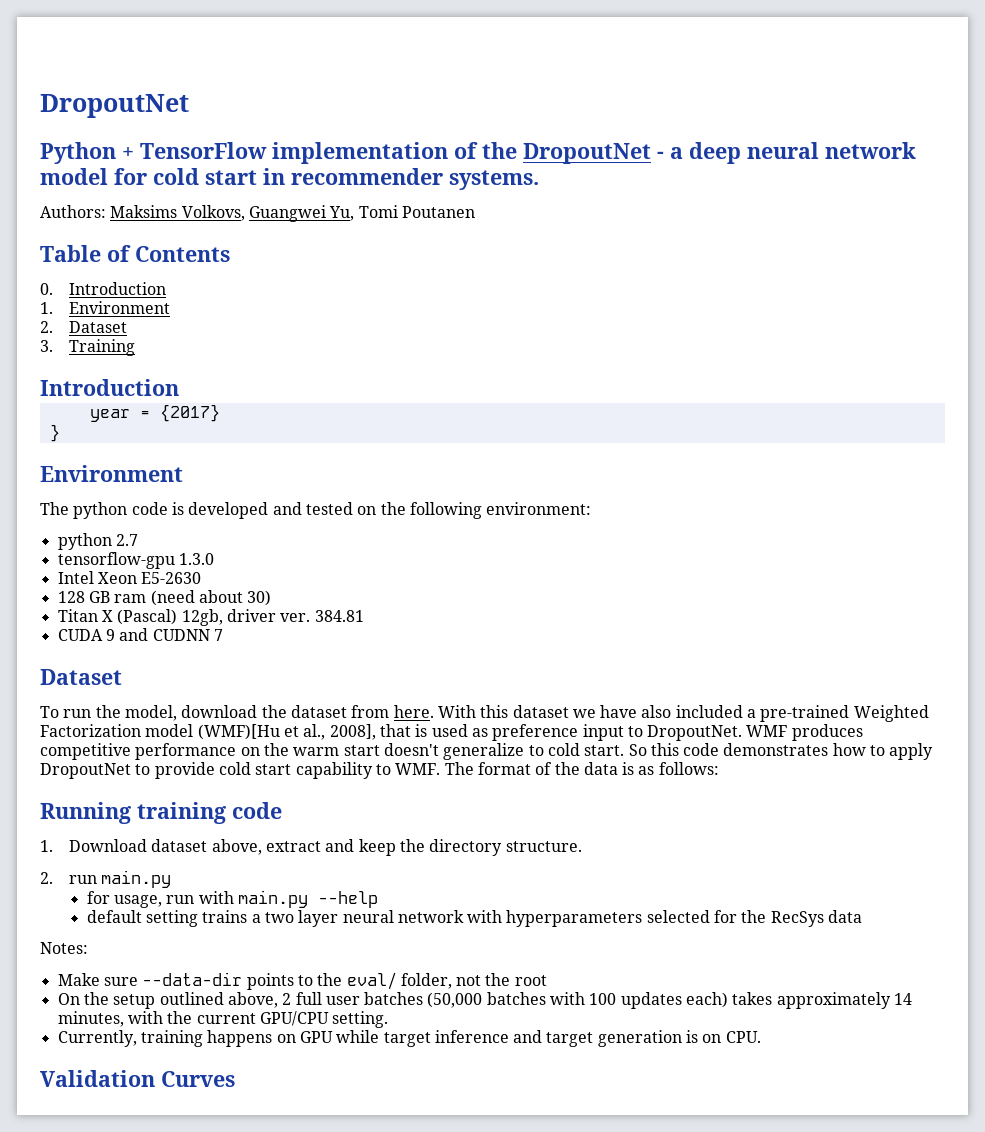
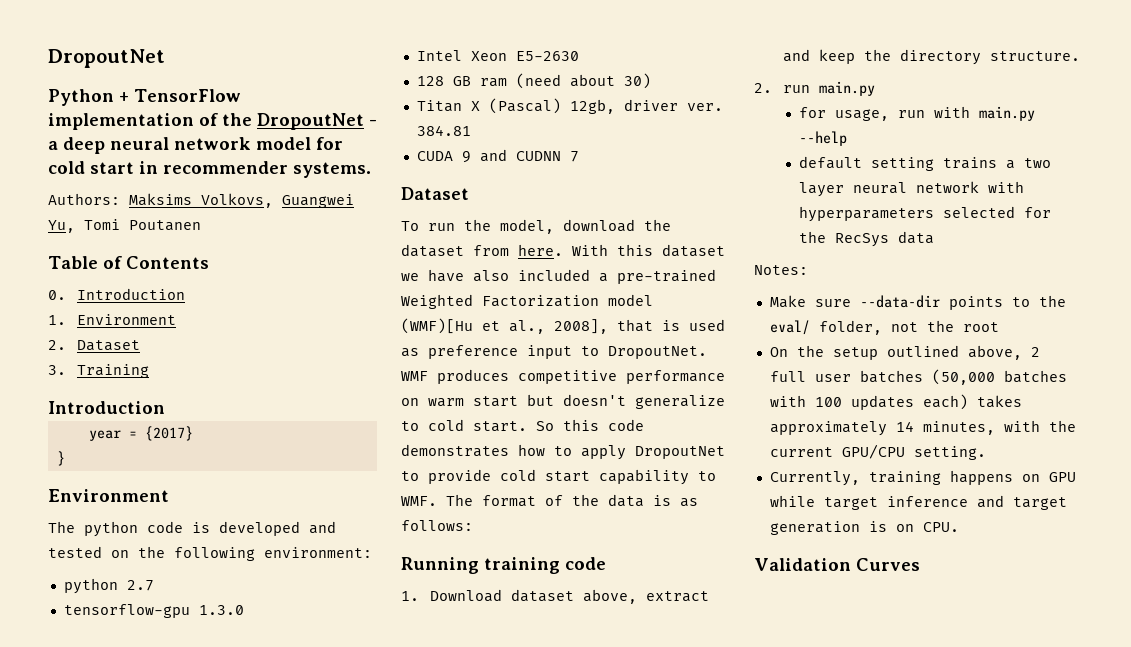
[263,743,289,756] the -> (419, 402) none
(380, 750) none -> [527,394,554,406] but

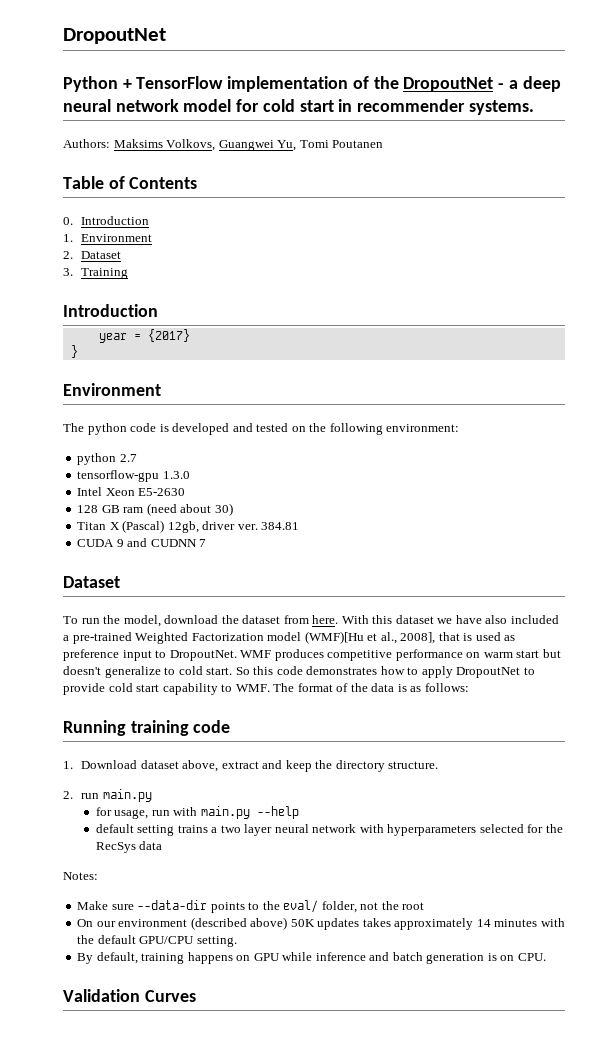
[796,345,1040,360] [769,369,1067,385] [769,394,968,410] the setup outlined above, 2 full user batches (50,000 batches with 100 updates each) -> [96,917,360,930] our environment (described above) 50K updates
[922,421,995,435] minutes, -> [494,919,538,927] minutes
[769,447,833,457] current -> [97,935,136,944] default
[769,471,860,486] Currently, -> [77,952,138,964] By default,
[823,497,878,510] target -> (313, 956) none
[1012,497,1067,510] target -> [392,952,423,961] batch

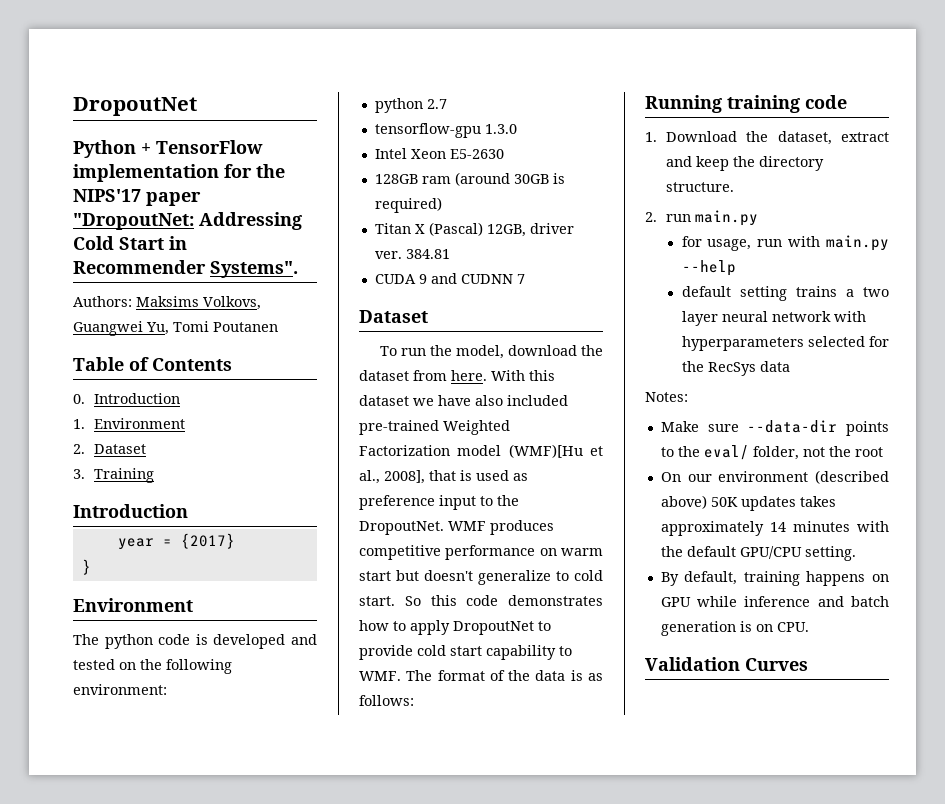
[352,76,561,92] [63,99,534,115] of the DropoutNet - a deep neural network model for cold start in recommender systems. -> [224,164,285,178] [73,189,201,206] [73,212,302,230] [73,236,187,250] [73,260,298,278] for the NIPS'17 paper "DropoutNet: Addressing Cold Start in Recommender Systems".
[77,503,233,516] 128 GB ram (need about 30) -> [374,172,565,186] [374,197,442,213] 128GB ram (around 30GB is required)
[167,521,199,533] 12gb, -> [486,224,526,237] 12GB,
[63,635,69,641] a -> (568, 400) none
(167, 654) none -> [497,495,519,506] the
[140,760,219,772] dataset above, -> [746,131,832,145] the dataset,

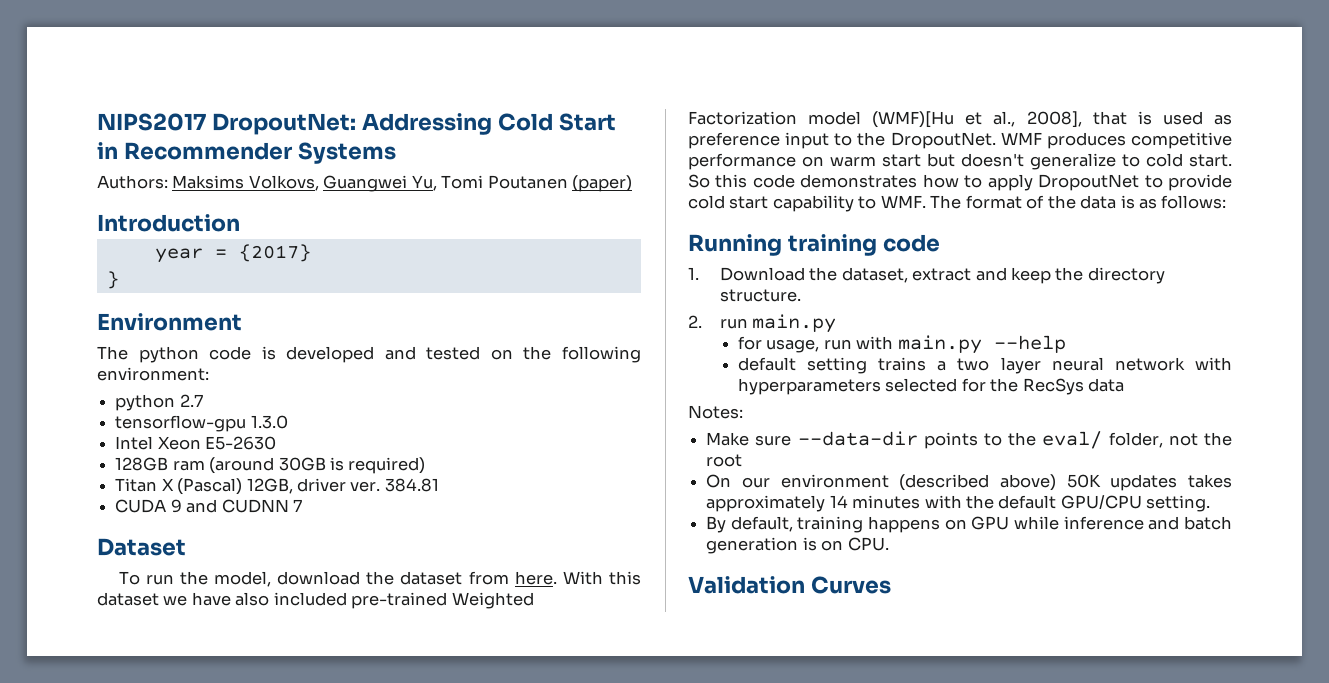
[73,97,197,116] [73,140,263,158] [73,164,285,182] [73,189,201,206] [73,213,194,230] DropoutNet // Python + TensorFlow implementation for the NIPS'17 paper "DropoutNet: -> [97,113,356,135] NIPS2017 DropoutNet:
[210,261,298,278] Systems". -> [297,142,396,164] Systems
[73,357,232,371] [73,393,180,404] [73,418,185,429] [73,444,146,454] [73,468,154,483] // Table of Contents // 0. Introduction // 1. Environment // 2. Dataset // 3. Training -> [572,175,633,192] (paper)

